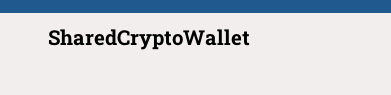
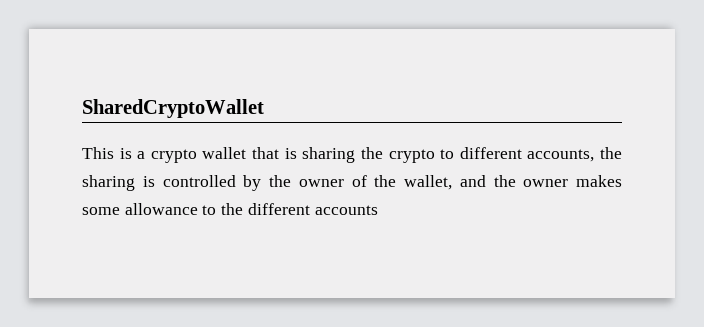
(250, 39) none -> [82,147,623,163] [82,175,622,191] [82,203,378,215] // This is a crypto wallet that is sharing the crypto to different accounts, the sharing is controlled by the owner of the wallet, and the owner makes some allowance to the different accounts

